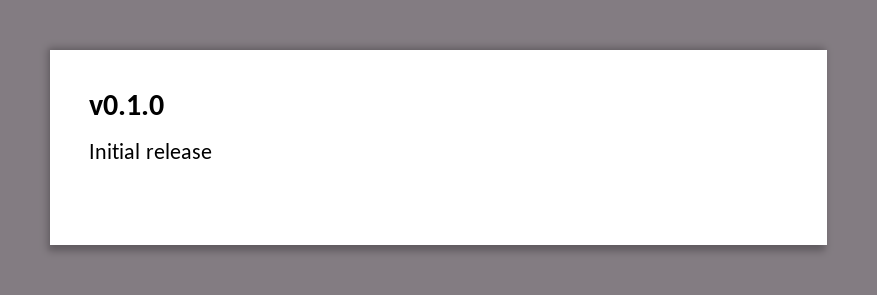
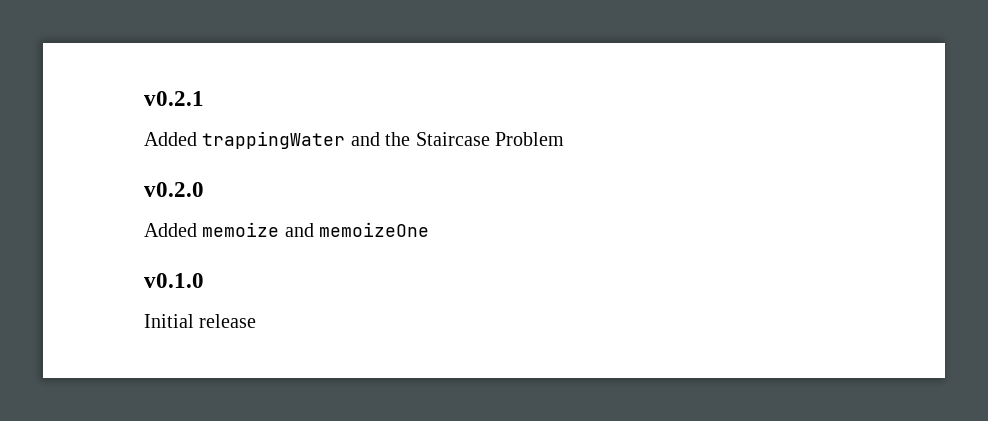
(89, 105) none -> [144,91,204,106] [144,131,564,149] [144,182,204,197] [144,222,430,237] v0.2.1 // Added trappingWater and the Staircase Problem // v0.2.0 // Added memoize and memoizeOne //

